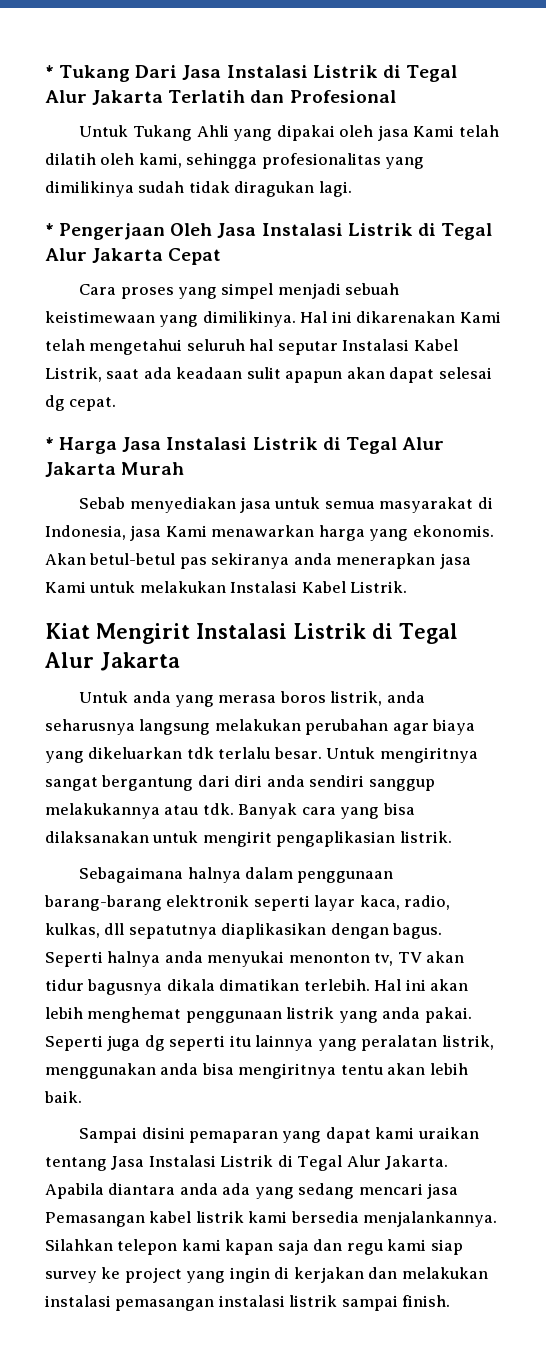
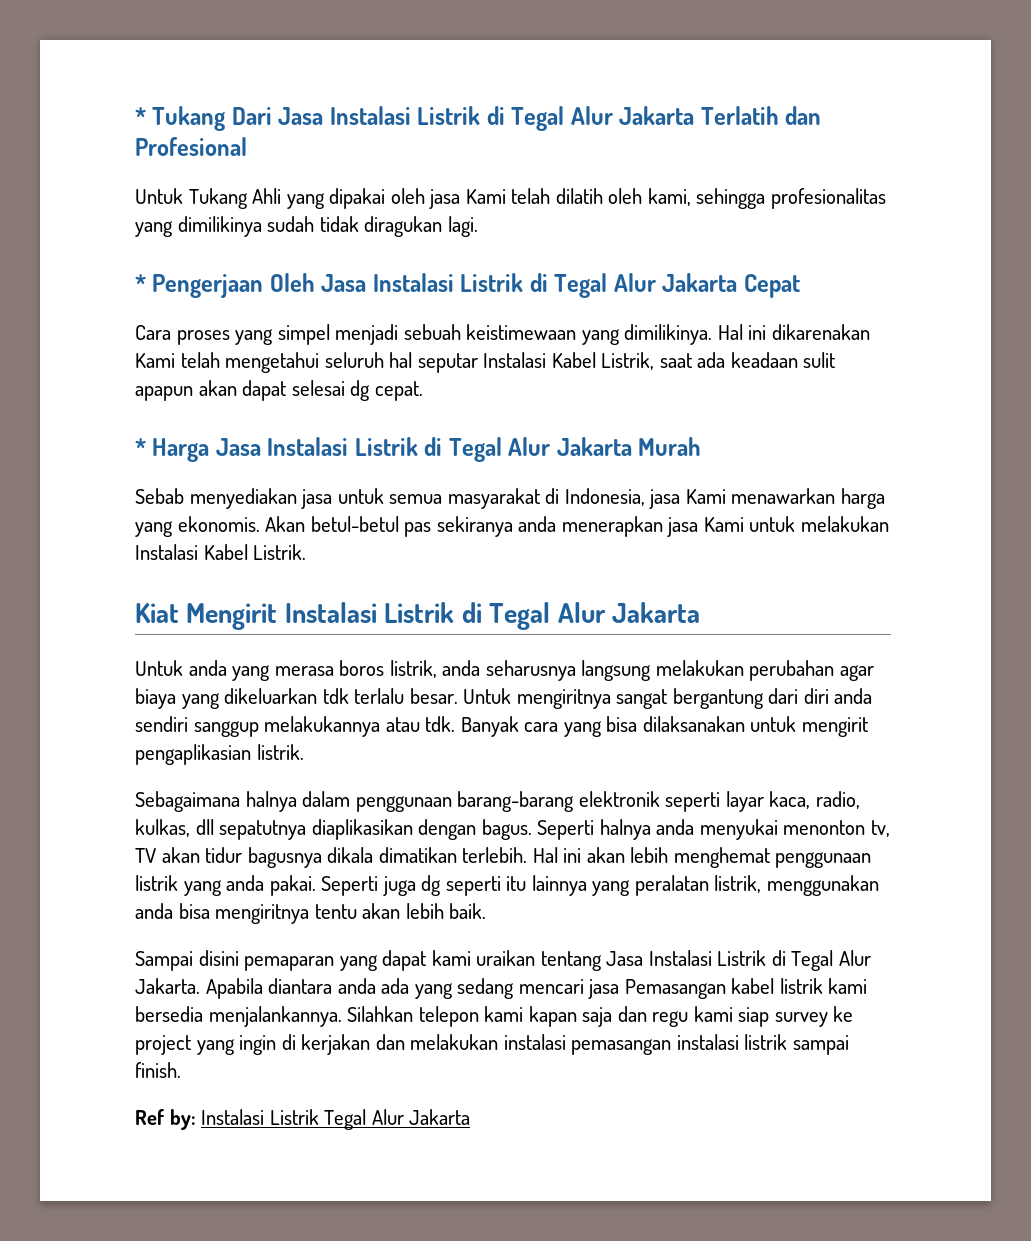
(451, 1301) none -> [135,1109,471,1130] // Ref by: Instalasi Listrik Tegal Alur Jakarta

